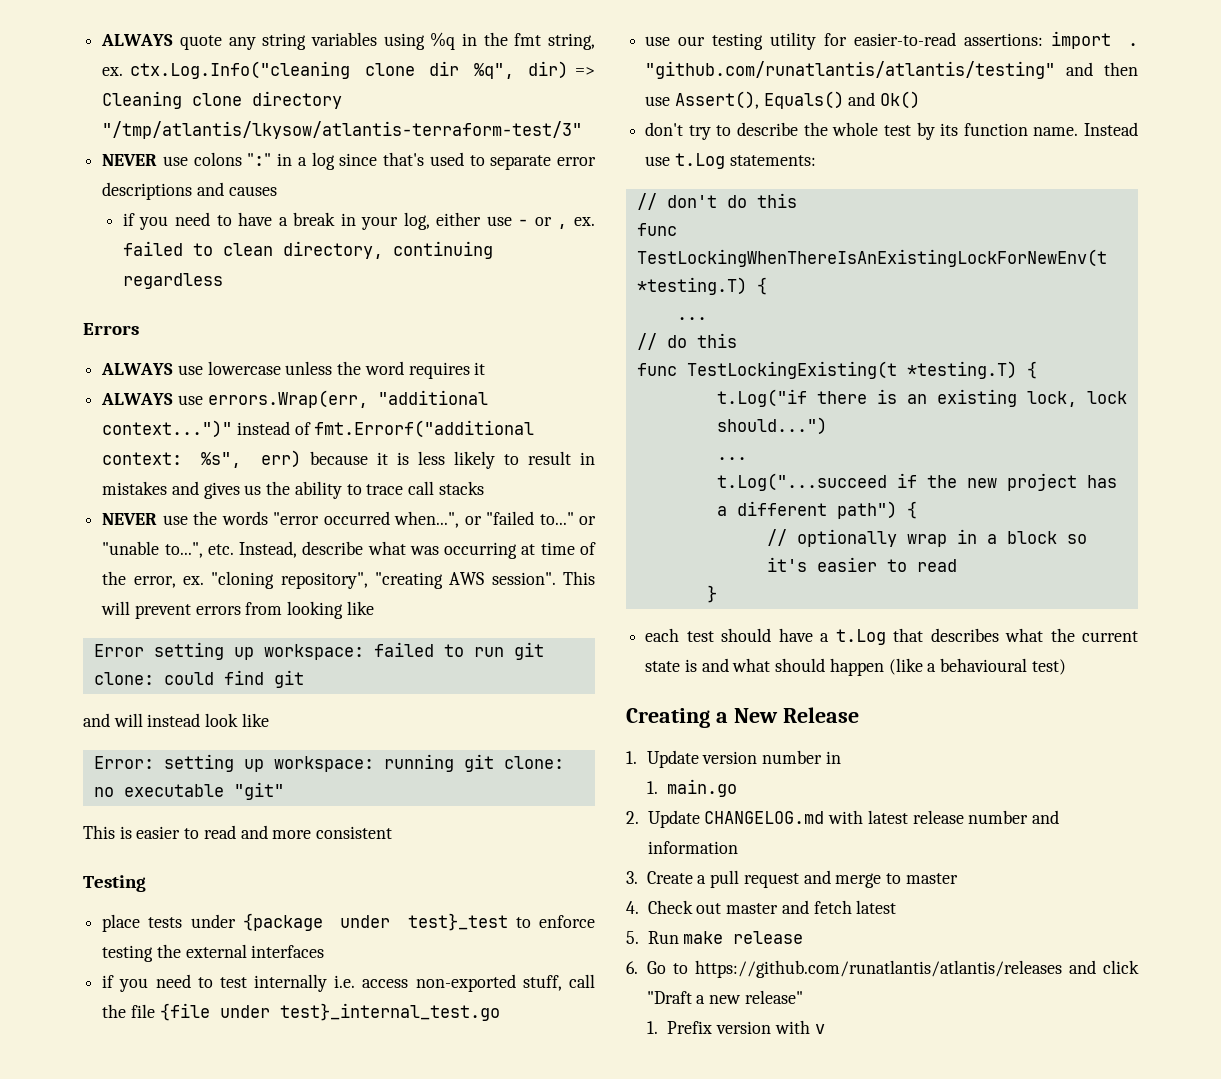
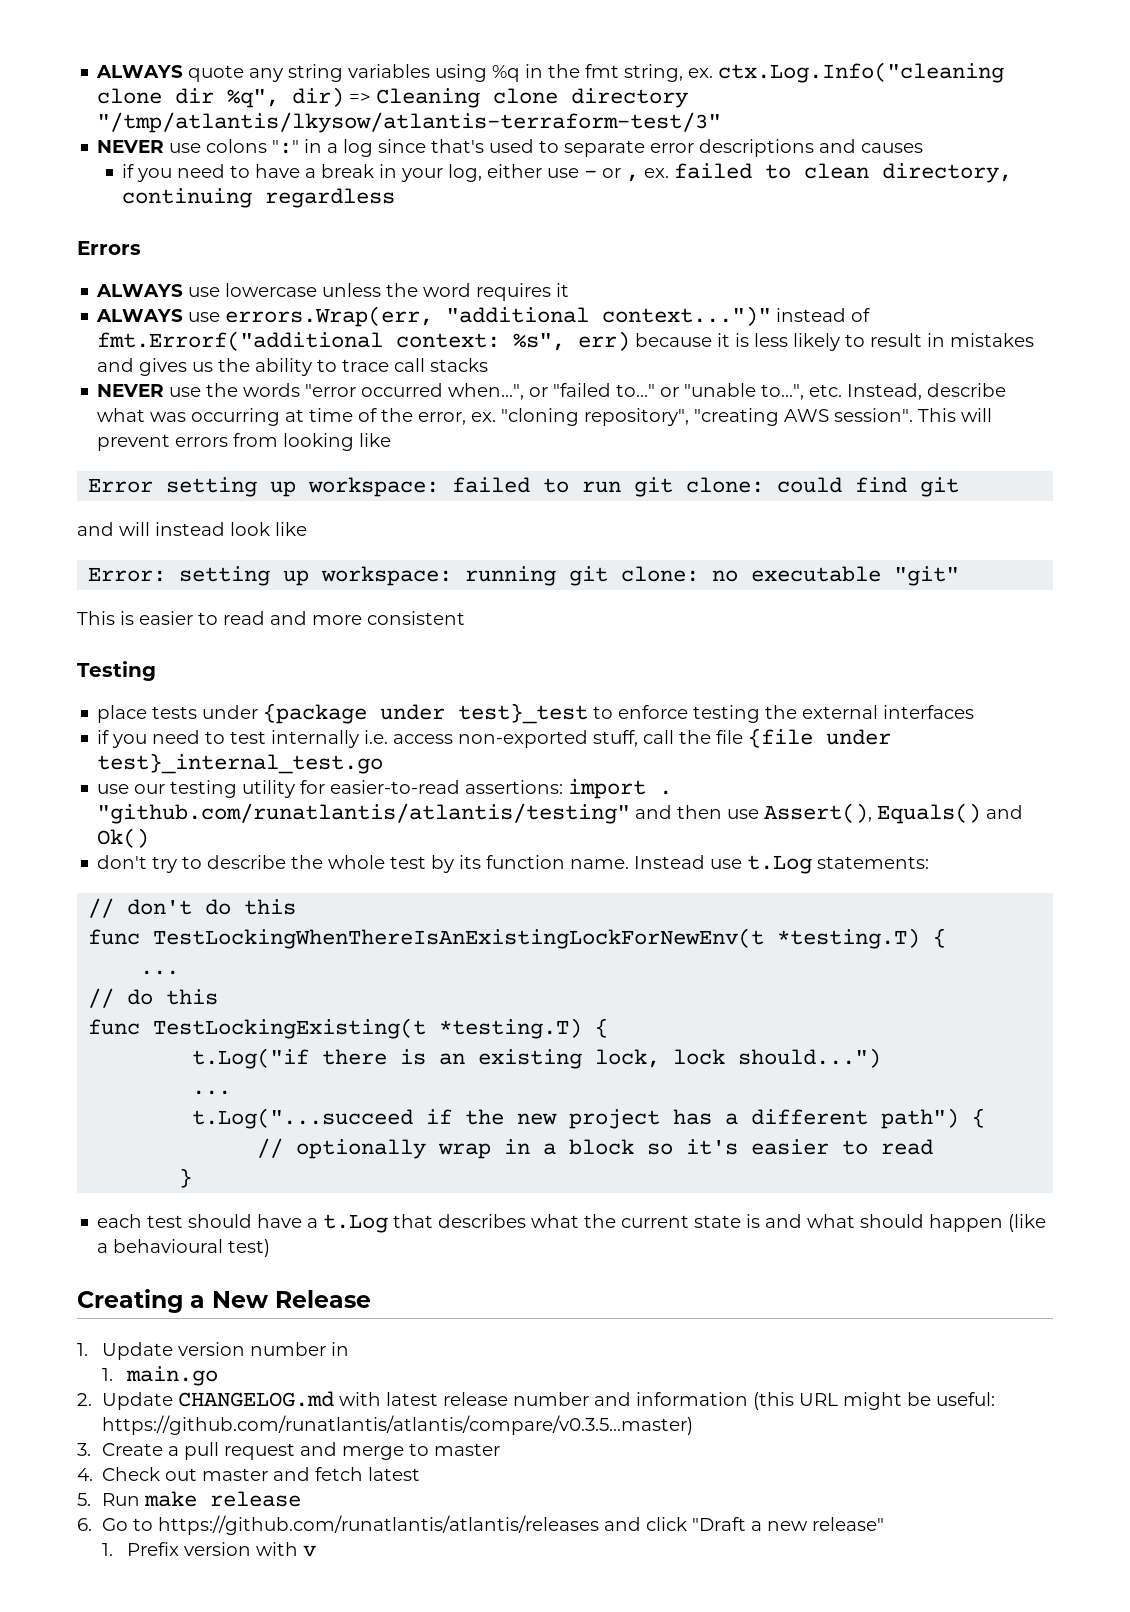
(738, 847) none -> [753,1392,996,1410] [102,1415,694,1435] (this URL might be useful: https://github.com/runatlantis/atlantis/compare/v0.3.5...master)

